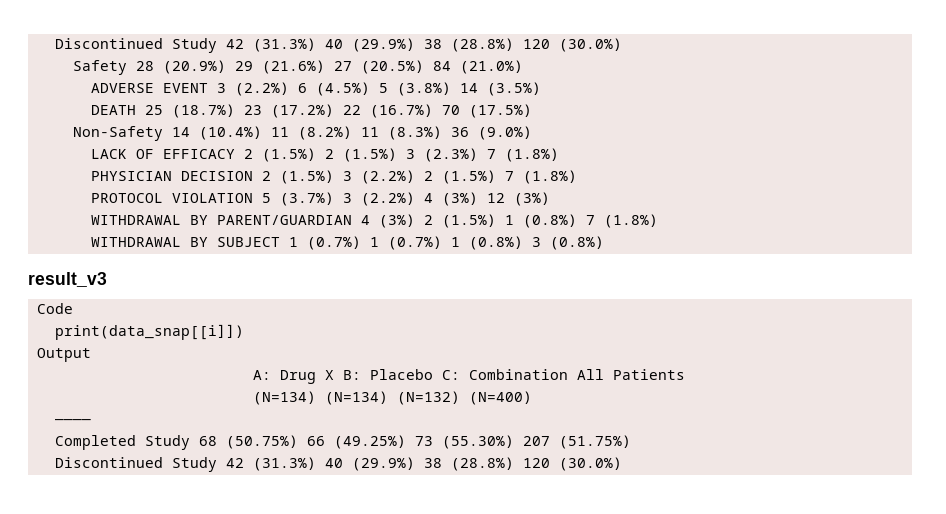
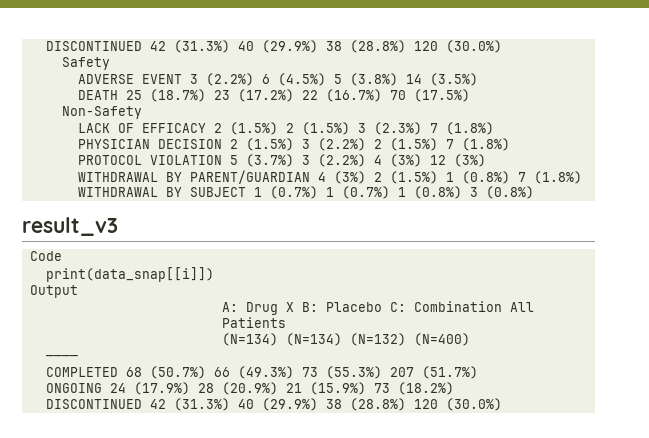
[55,38,217,53] Discontinued Study -> [45,41,142,51] DISCONTINUED
[136,60,523,74] 28 (20.9%) 29 (21.6%) 27 (20.5%) 84 (21.0%) -> (110, 63) none
[172,126,532,140] 14 (10.4%) 11 (8.2%) 11 (8.3%) 36 (9.0%) -> (142, 112) none
[55,435,631,450] [55,457,217,472] Completed Study 68 (50.75%) 66 (49.25%) 73 (55.30%) 207 (51.75%) // Discontinued Study -> [45,366,478,379] [45,382,454,395] [45,399,142,409] COMPLETED 68 (50.7%) 66 (49.3%) 73 (55.3%) 207 (51.7%) // ONGOING 24 (17.9%) 28 (20.9%) 21 (15.9%) 73 (18.2%) // DISCONTINUED

